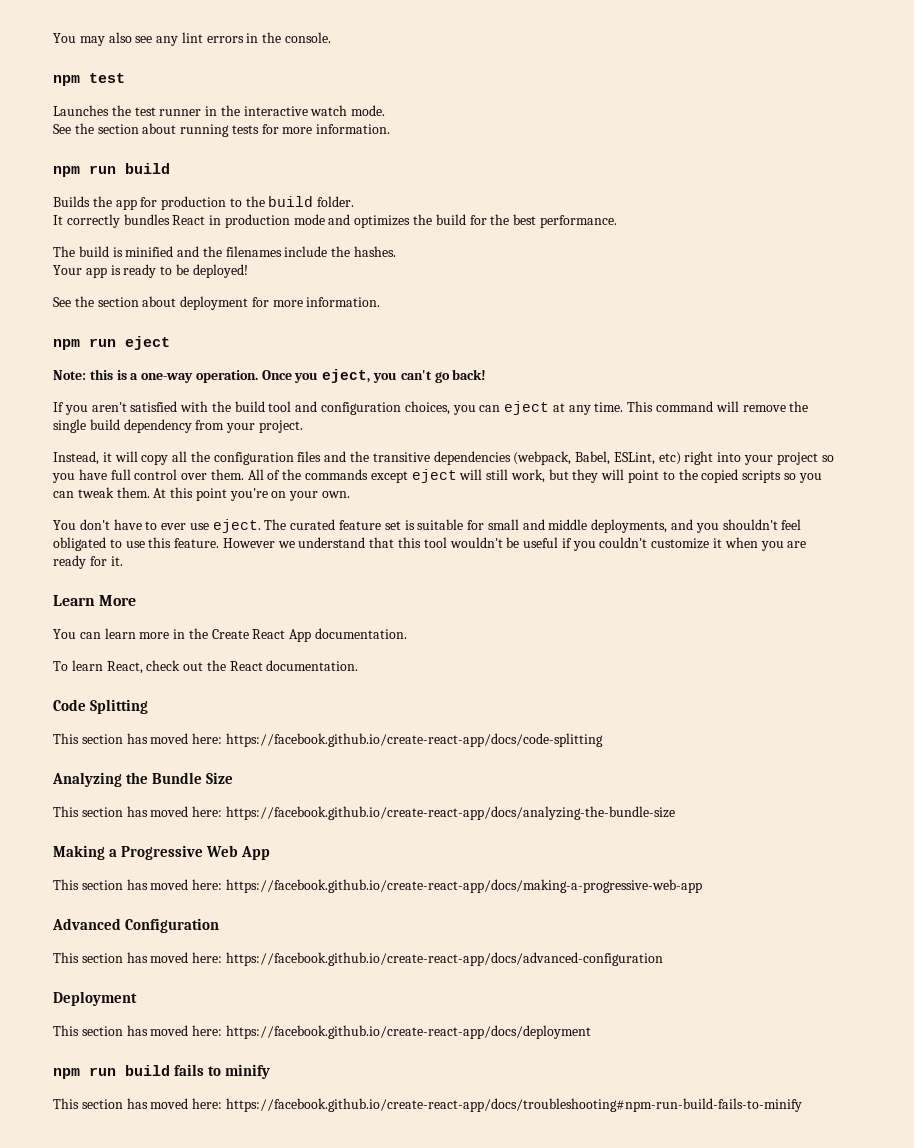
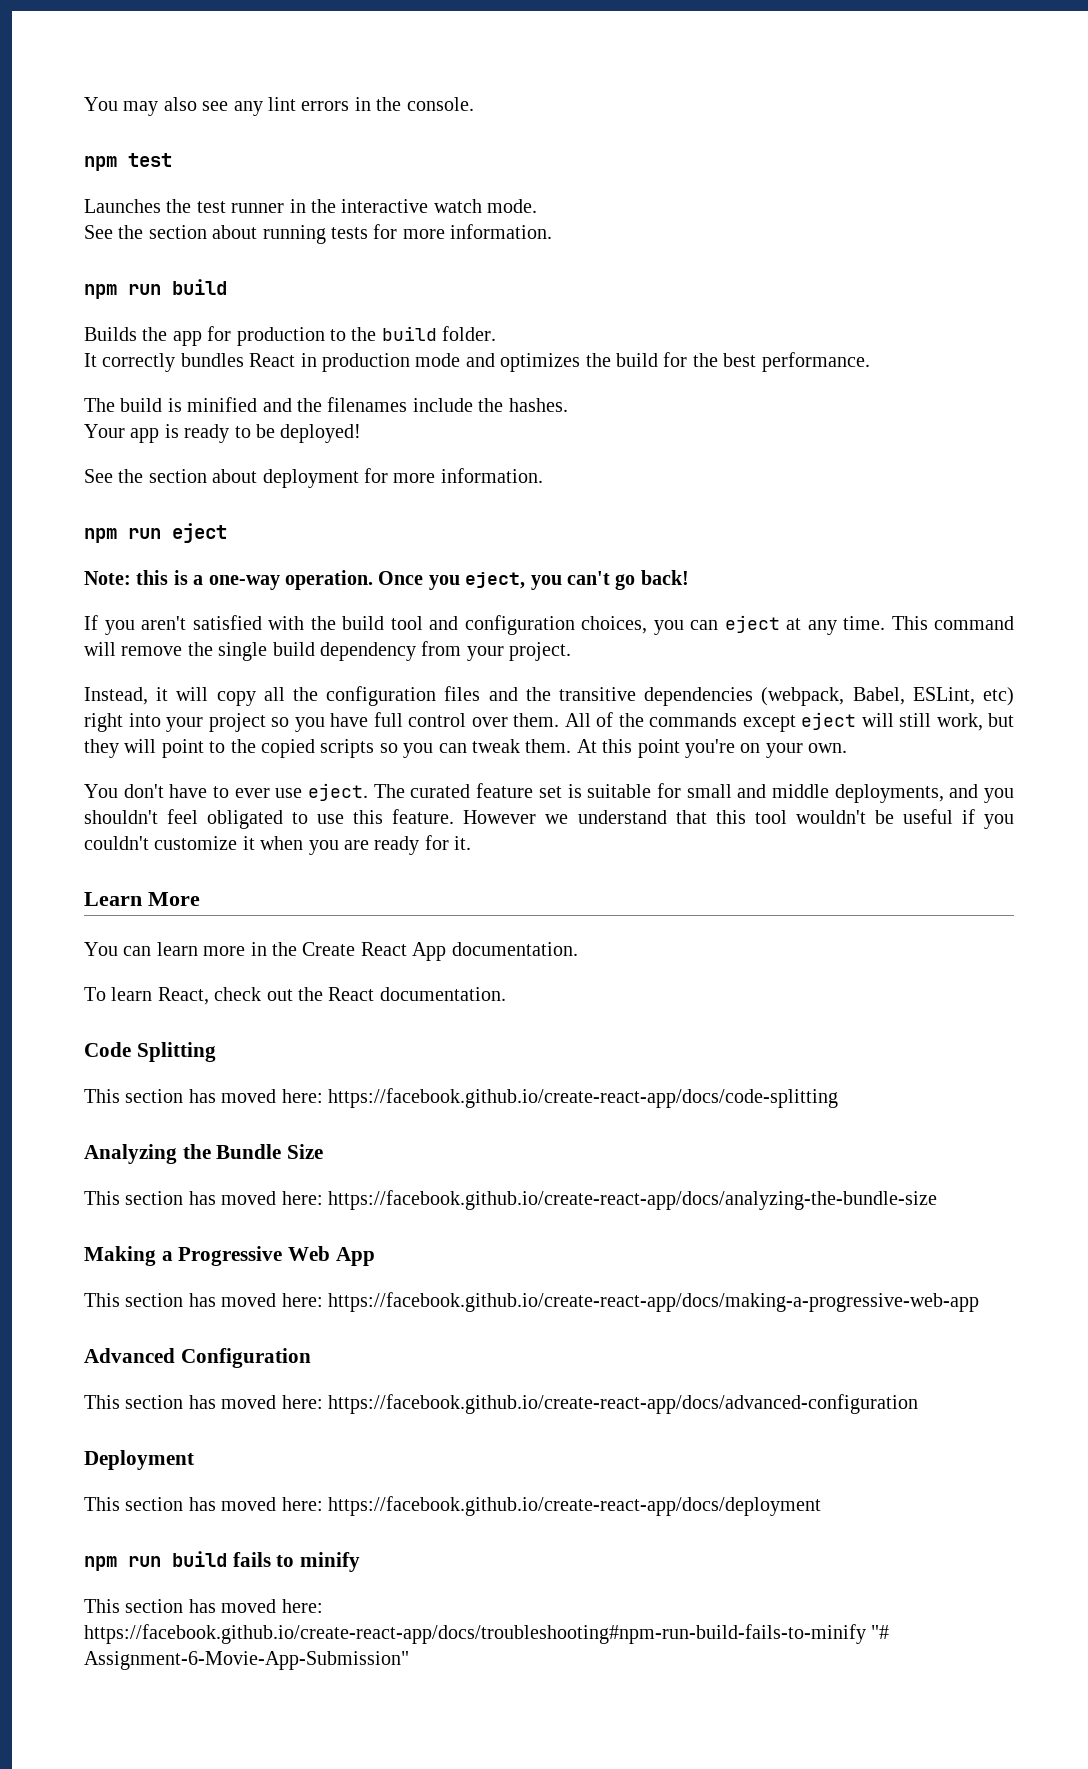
(802, 1105) none -> [871,1625,890,1639] [84,1651,409,1670] "# Assignment-6-Movie-App-Submission"

